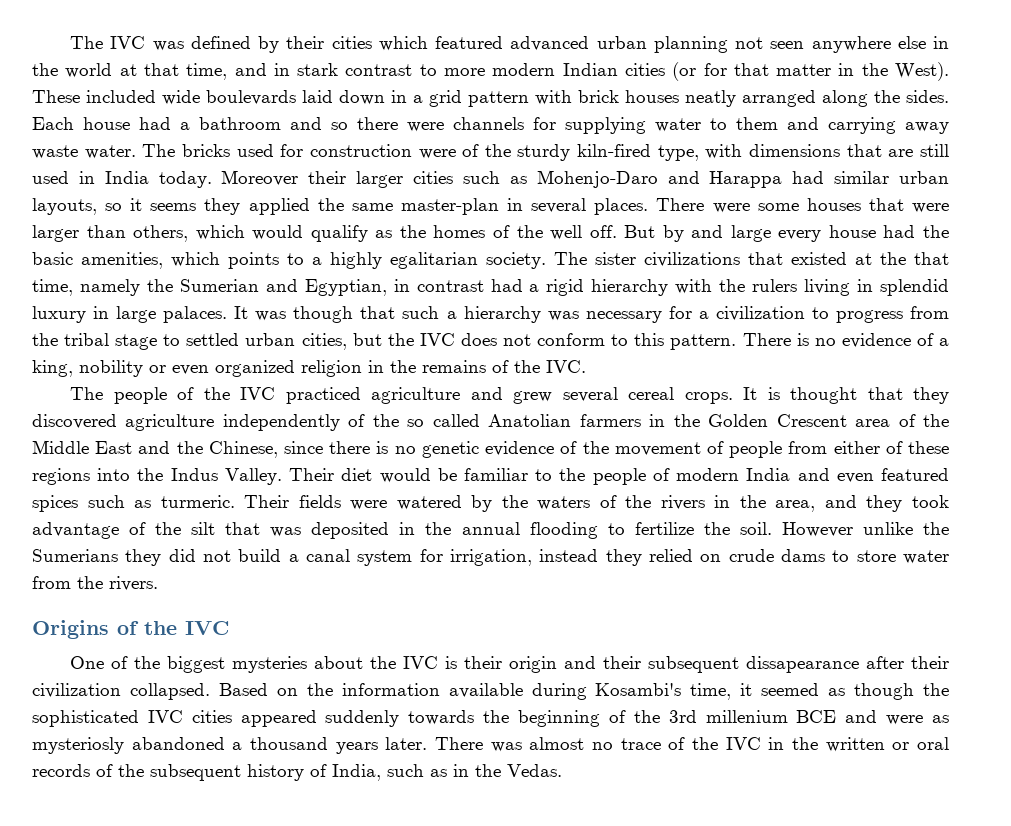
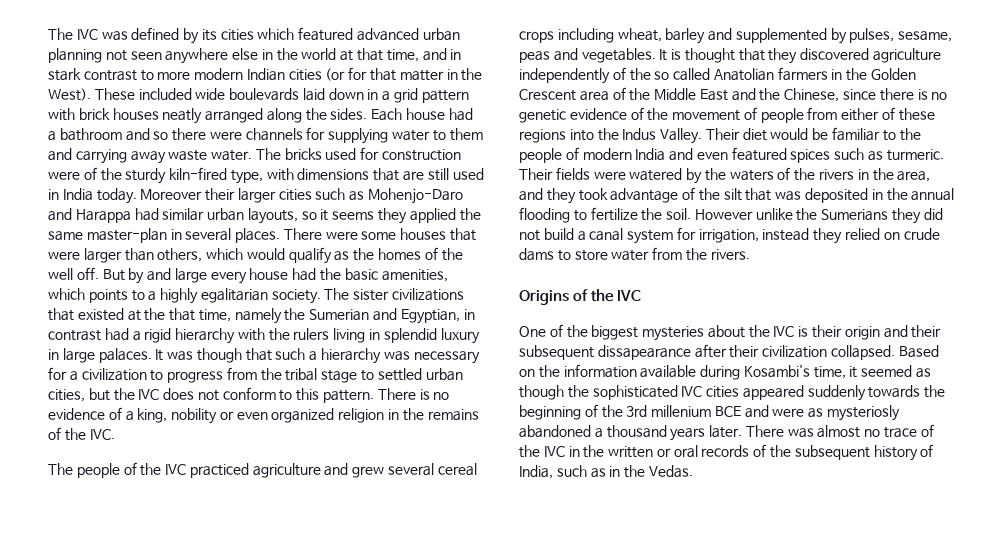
[286,36,325,49] their -> [201,29,217,41] its
[684,392,733,404] crops. -> [519,28,953,44] [519,48,656,63] crops including wheat, barley and supplemented by pulses, sesame, peas and vegetables.

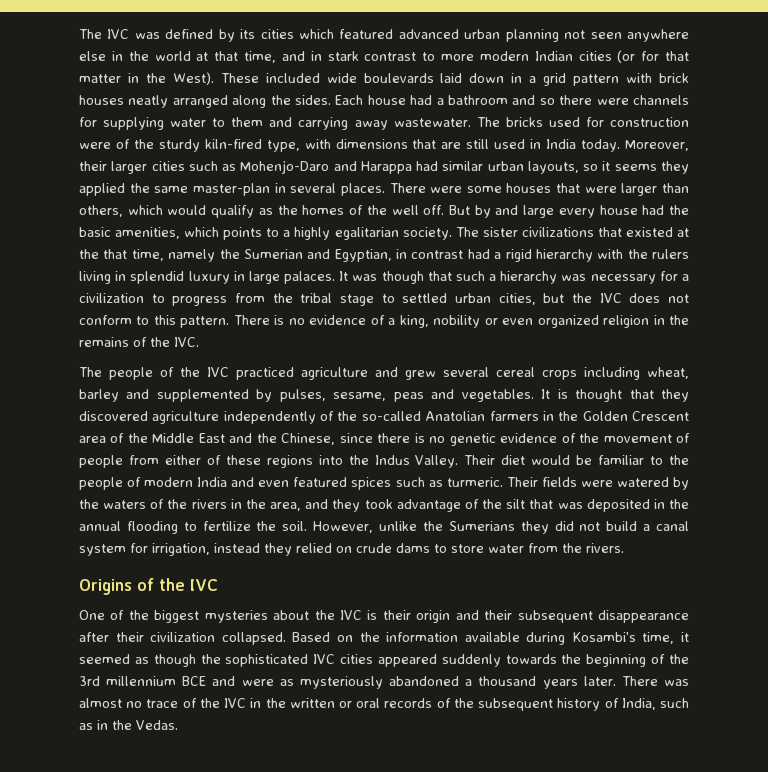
[168,150,253,161] waste water. -> [393,118,471,127] wastewater.
[140,189,203,200] Moreover -> [625,140,689,151] Moreover,
[654,68,711,81] so called -> [361,411,421,421] so-called
[694,209,753,220] However -> [313,521,374,533] However,
[597,345,691,360] dissapearance -> [598,610,690,623] disappearance
[651,405,712,417] millenium -> [106,676,177,686] millennium
[827,405,901,421] mysteriosly -> [299,676,383,689] mysteriously

